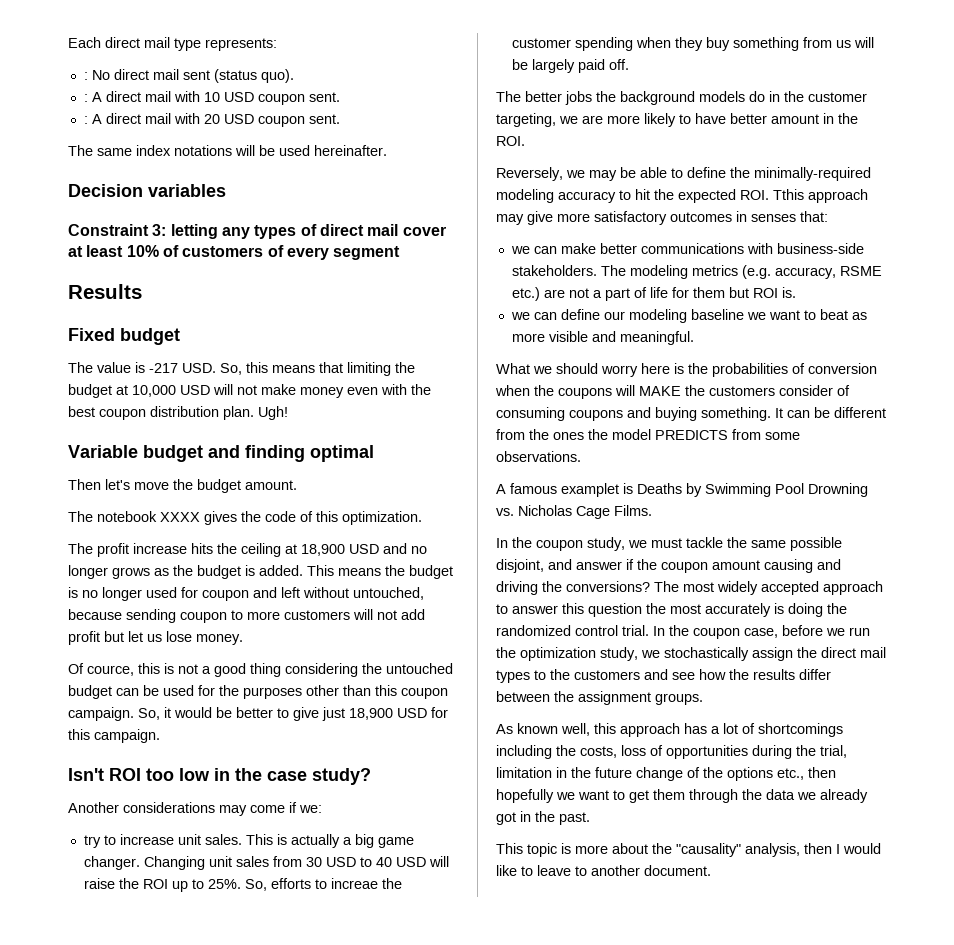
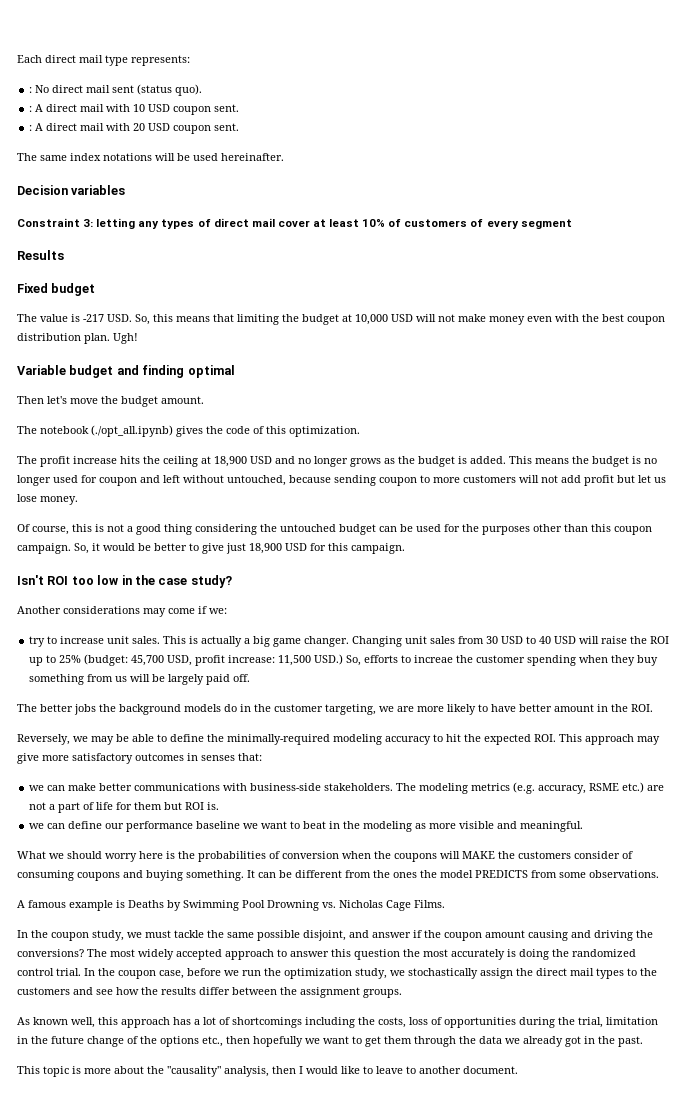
[160,512,200,522] XXXX -> [91,425,173,437] (./opt_all.ipynb)
[87,665,134,676] cource, -> [32,526,69,535] course,
[207,879,241,889] 25%. -> [59,654,344,666] 25% (budget: 45,700 USD, profit increase: 11,500 USD.)
[773,189,804,200] Tthis -> [559,734,582,742] This
[628,309,687,323] modeling -> [126,821,194,832] performance
(848, 314) none -> [329,821,413,832] in the modeling
[561,483,619,497] examplet -> [69,900,113,911] example

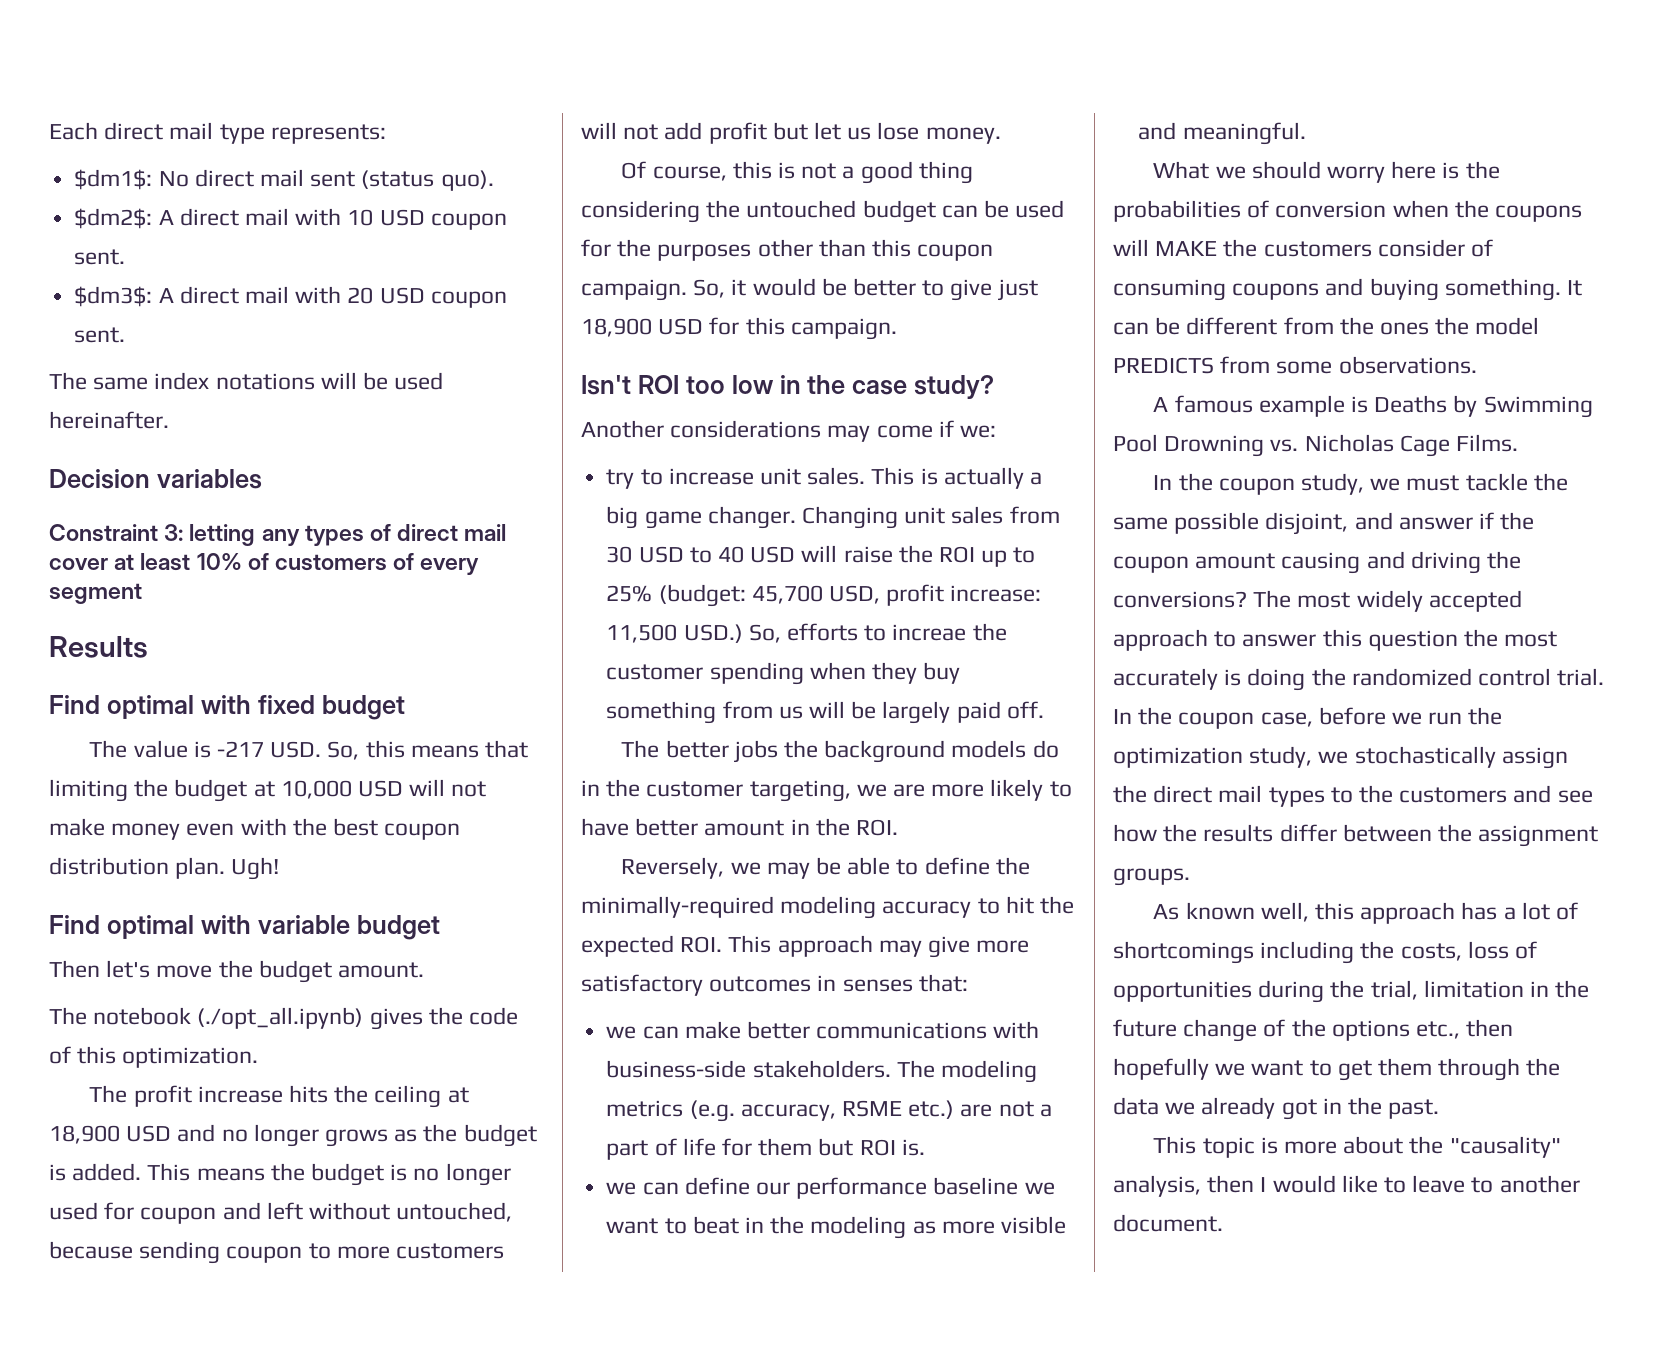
[29,87,33,93] : -> [74,169,153,190] $dm1$:
[29,106,33,112] : -> [74,208,153,229] $dm2$:
[29,125,33,131] : -> [74,286,153,307] $dm3$:
[17,283,48,293] Fixed -> [49,695,315,719] Find optimal with fixed
[17,365,235,378] Variable budget and finding optimal -> [49,915,440,940] Find optimal with variable budget

